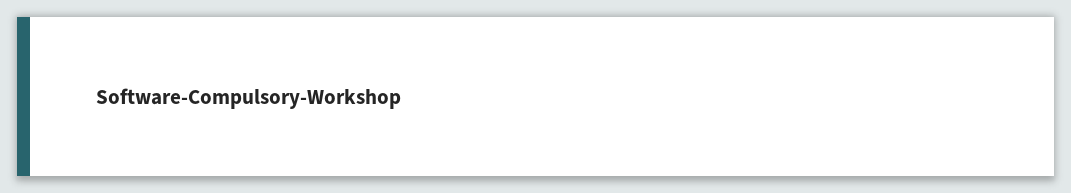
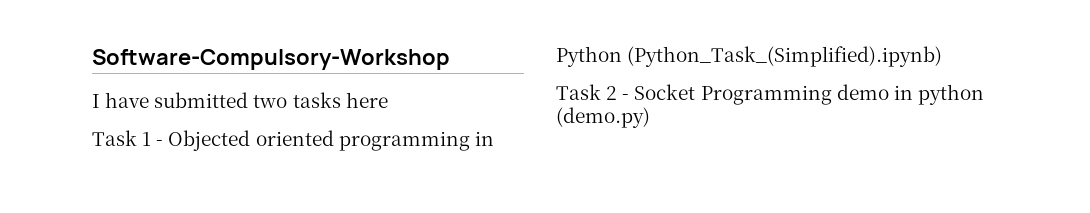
(401, 98) none -> [92,92,388,108] [92,130,494,151] [556,46,943,67] [556,84,984,105] [556,107,650,128] // I have submitted two tasks here // Task 1 - Objected oriented programming in Python (Python_Task_(Simplified).ipynb) // Task 2 - Socket Programming demo in python (demo.py)

